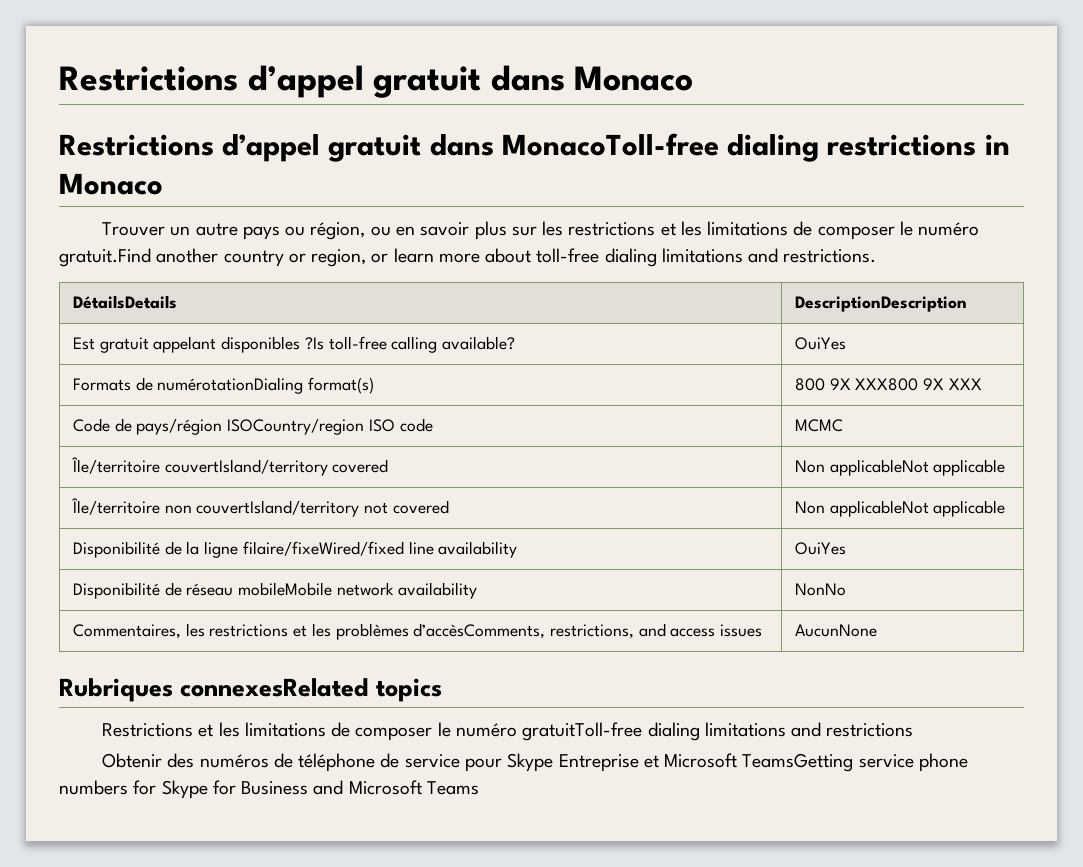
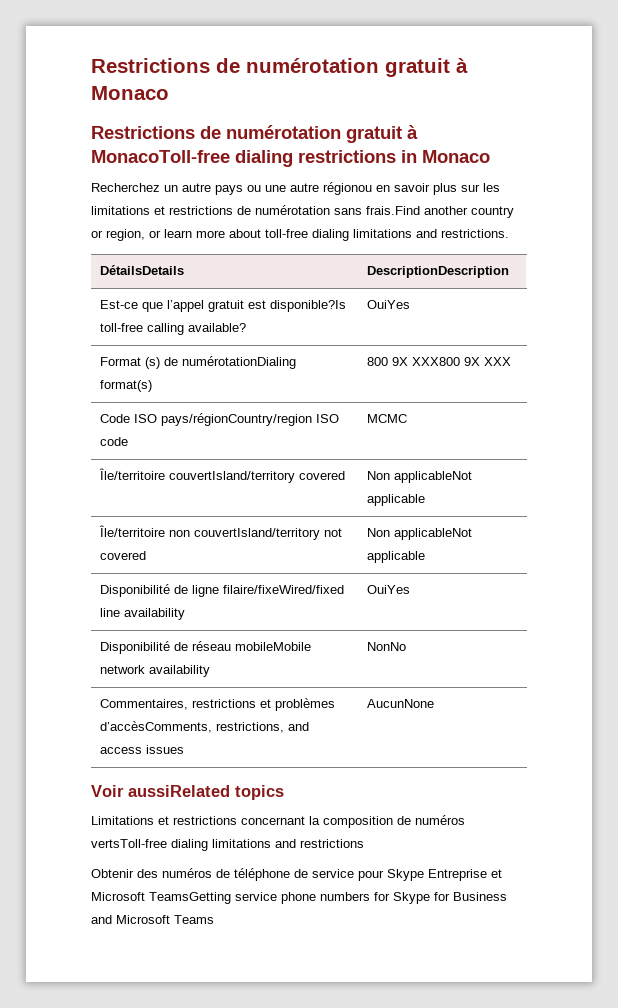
[59,65,694,98] [59,134,494,162] Restrictions d’appel gratuit dans Monaco // Restrictions d’appel gratuit dans -> [91,58,468,77] [91,86,169,100] [91,125,418,143] Restrictions de numérotation gratuit à Monaco // Restrictions de numérotation gratuit à
[102,222,166,236] Trouver -> [91,183,160,192] Recherchez
[310,222,391,240] région, ou -> [265,182,372,195] une autre régionou
[568,221,980,240] [59,248,151,267] restrictions et les limitations de composer le numéro gratuit.Find -> [91,205,420,215] limitations et restrictions de numérotation sans frais.Find
[72,336,324,353] Est gratuit appelant disponibles ?Is -> [100,300,347,312] Est-ce que l’appel gratuit est disponible?Is
[72,378,131,391] Formats -> [100,357,161,369] Format (s)
[114,418,365,435] de pays/région ISOCountry/region -> [134,413,313,426] ISO pays/régionCountry/region
[186,541,200,555] la -> (189, 589) none
[185,623,331,637] les restrictions et les -> [192,699,272,708] restrictions et
[59,678,370,702] Rubriques connexesRelated -> [91,785,230,797] Voir aussiRelated
[102,722,643,741] Restrictions et les limitations de composer le numéro gratuitToll-free -> [91,815,465,828] [91,839,167,848] Limitations et restrictions concernant la composition de numéros vertsToll-free

